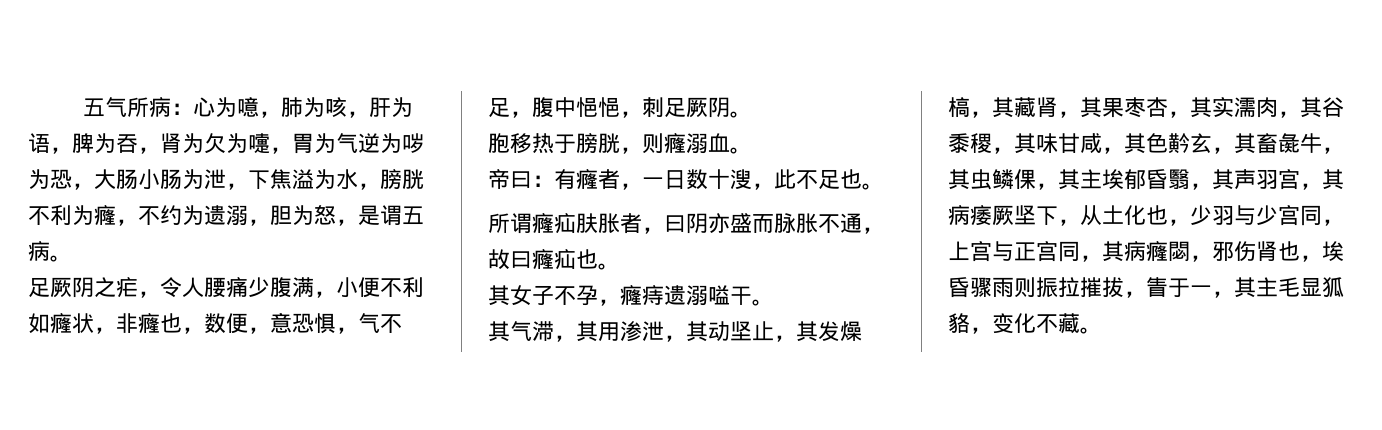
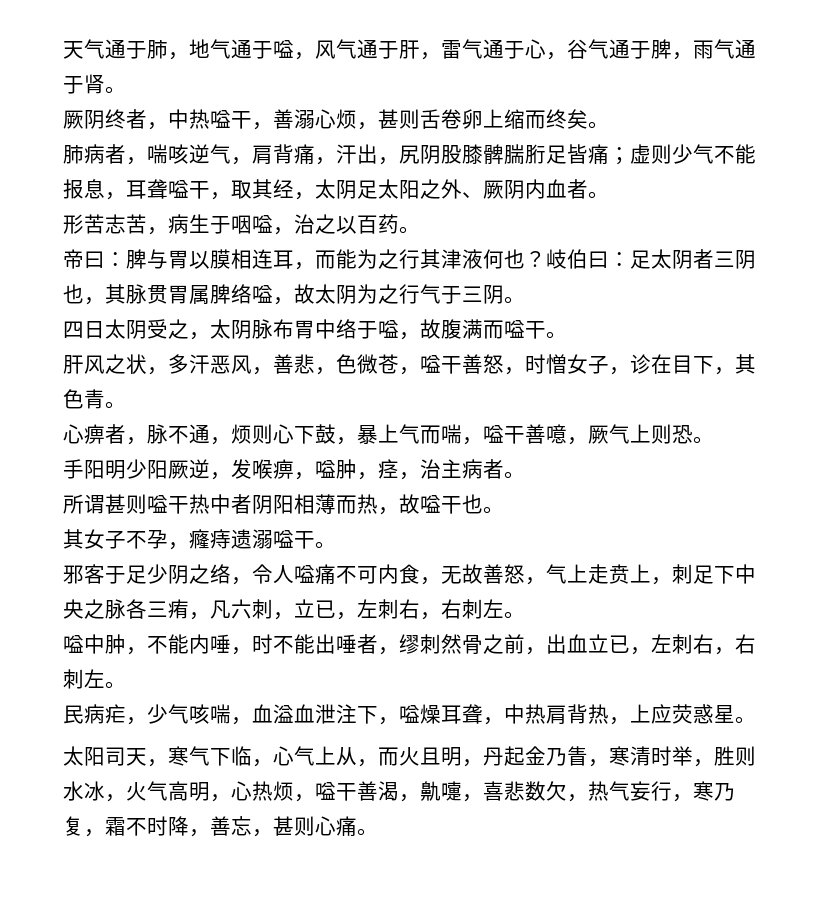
[83,96,414,118] [28,133,424,154] [28,169,424,190] [28,204,424,226] [28,240,72,262] [28,277,424,298] [28,312,402,334] [488,97,752,118] [488,132,752,154] [488,168,884,190] [488,212,884,234] [488,248,576,270] 五气所病：心为噫，肺为咳，肝为语，脾为吞，肾为欠为嚏，胃为气逆为哕为恐，大肠小肠为泄，下焦溢为水，膀胱不利为癃，不约为遗溺，胆为怒，是谓五病。 // 足厥阴之疟，令人腰痛少腹满，小便不利如癃状，非癃也，数便，意恐惧，气不足，腹中悒悒，刺足厥阴。 // 胞移热于膀胱，则癃溺血。 // 帝曰：有癃者，一日数十溲，此不足也。 // 所谓癃疝肤胀者，曰阴亦盛而脉胀不通，故曰癃疝 -> [63,39,756,60] [63,74,126,94] [63,109,609,130] [63,144,756,165] [63,179,609,200] [63,214,420,235] [63,249,756,270] [63,284,525,305] [63,319,567,340] [63,354,756,375] [63,389,126,409] [63,424,714,445] [63,459,525,480] [63,494,462,515] 天气通于肺，地气通于嗌，风气通于肝，雷气通于心，谷气通于脾，雨气通于肾。 // 厥阴终者，中热嗌干，善溺心烦，甚则舌卷卵上缩而终矣。 // 肺病者，喘咳逆气，肩背痛，汗出，尻阴股膝髀腨胻足皆痛；虚则少气不能报息，耳聋嗌干，取其经，太阴足太阳之外、厥阴内血者。 // 形苦志苦，病生于咽嗌，治之以百药。 // 帝曰：脾与胃以膜相连耳，而能为之行其津液何也？岐伯曰：足太阴者三阴也，其脉贯胃属脾络嗌，故太阴为之行气于三阴。 // 四日太阴受之，太阴脉布胃中络于嗌，故腹满而嗌干。 // 肝风之状，多汗恶风，善悲，色微苍，嗌干善怒，时憎女子，诊在目下，其色青。 // 心痹者，脉不通，烦则心下鼓，暴上气而喘，嗌干善噫，厥气上则恐。 // 手阳明少阳厥逆，发喉痹，嗌肿，痉，治主病者。 // 所谓甚则嗌干热中者阴阳相薄而热，故嗌干
[488,321,862,342] [948,97,1344,118] [948,133,1344,154] [948,169,1344,190] [948,204,1344,226] [948,240,1344,262] [948,277,1344,298] [948,313,1080,334] 其气滞，其用渗泄，其动坚止，其发燥槁，其藏肾，其果枣杏，其实濡肉，其谷黍稷，其味甘咸，其色黅玄，其畜彘牛，其虫鳞倮，其主埃郁昏翳，其声羽宫，其病痿厥坚下，从土化也，少羽与少宫同，上宫与正宫同，其病癃閟，邪伤肾也，埃昏骤雨则振拉摧拔，眚于一，其主毛显狐貉，变化不藏 -> [63,564,756,585] [63,599,525,620] [63,634,756,655] [63,669,126,689] [63,704,756,725] [63,746,756,767] [63,781,735,802] [63,816,357,837] 邪客于足少阴之络，令人嗌痛不可内食，无故善怒，气上走贲上，刺足下中央之脉各三痏，凡六刺，立已，左刺右，右刺左。 // 嗌中肿，不能内唾，时不能出唾者，缪刺然骨之前，出血立已，左刺右，右刺左。 // 民病疟，少气咳喘，血溢血泄注下，嗌燥耳聋，中热肩背热，上应荧惑星。 // 太阳司天，寒气下临，心气上从，而火且明，丹起金乃眚，寒清时举，胜则水冰，火气高明，心热烦，嗌干善渴，鼽嚏，喜悲数欠，热气妄行，寒乃复，霜不时降，善忘，甚则心痛

